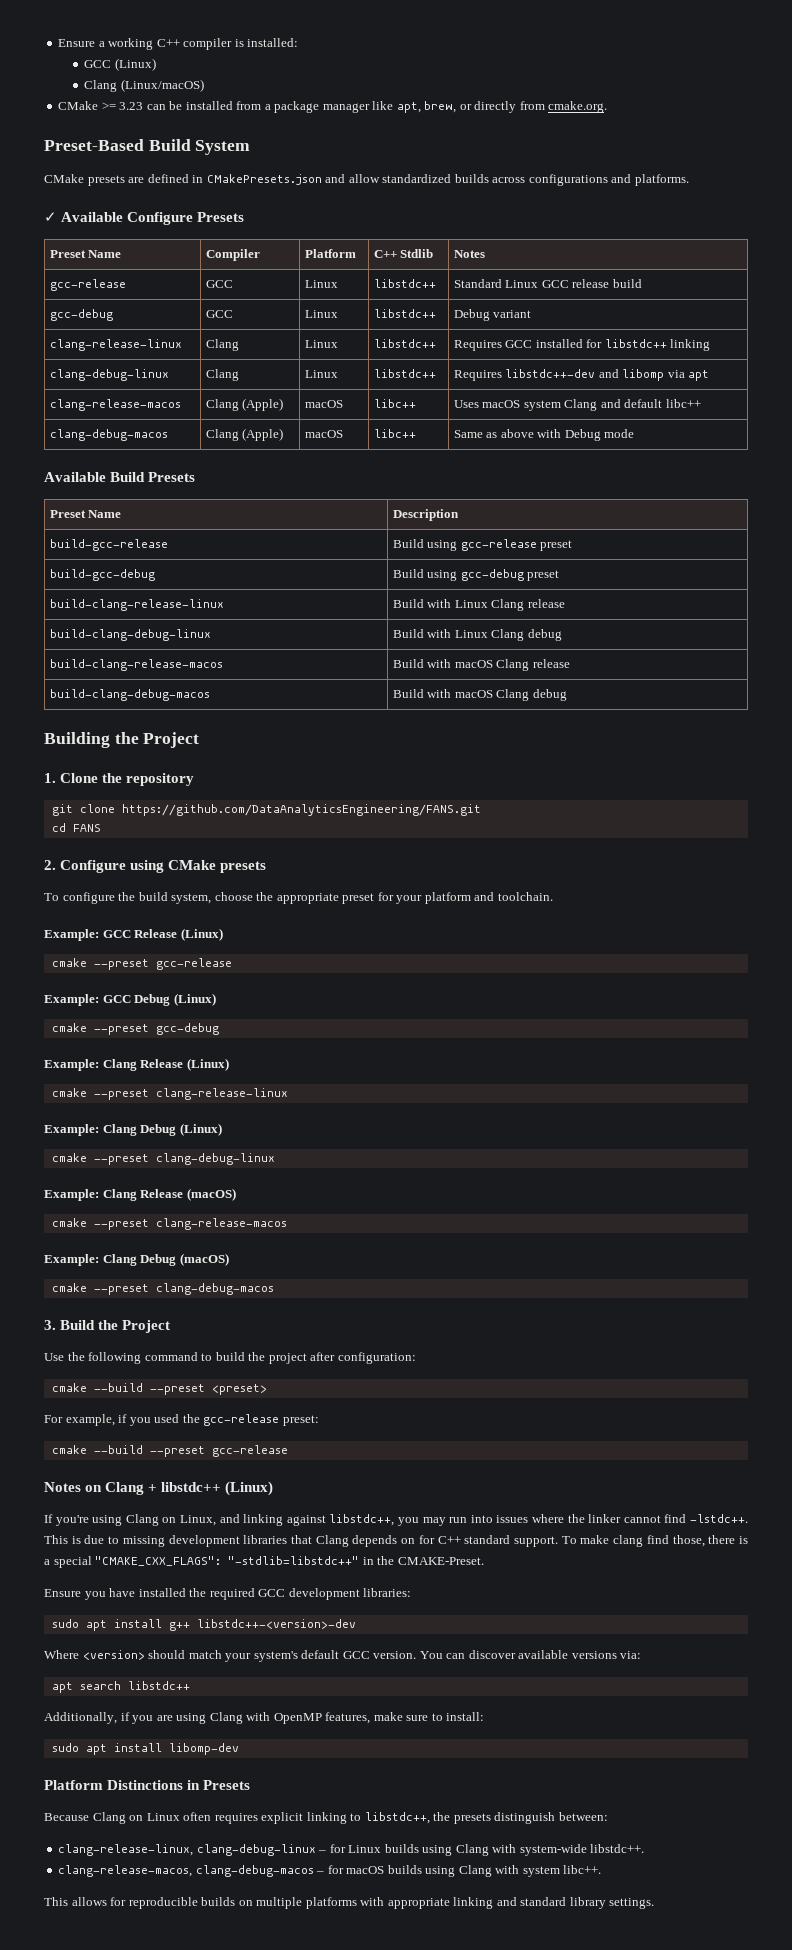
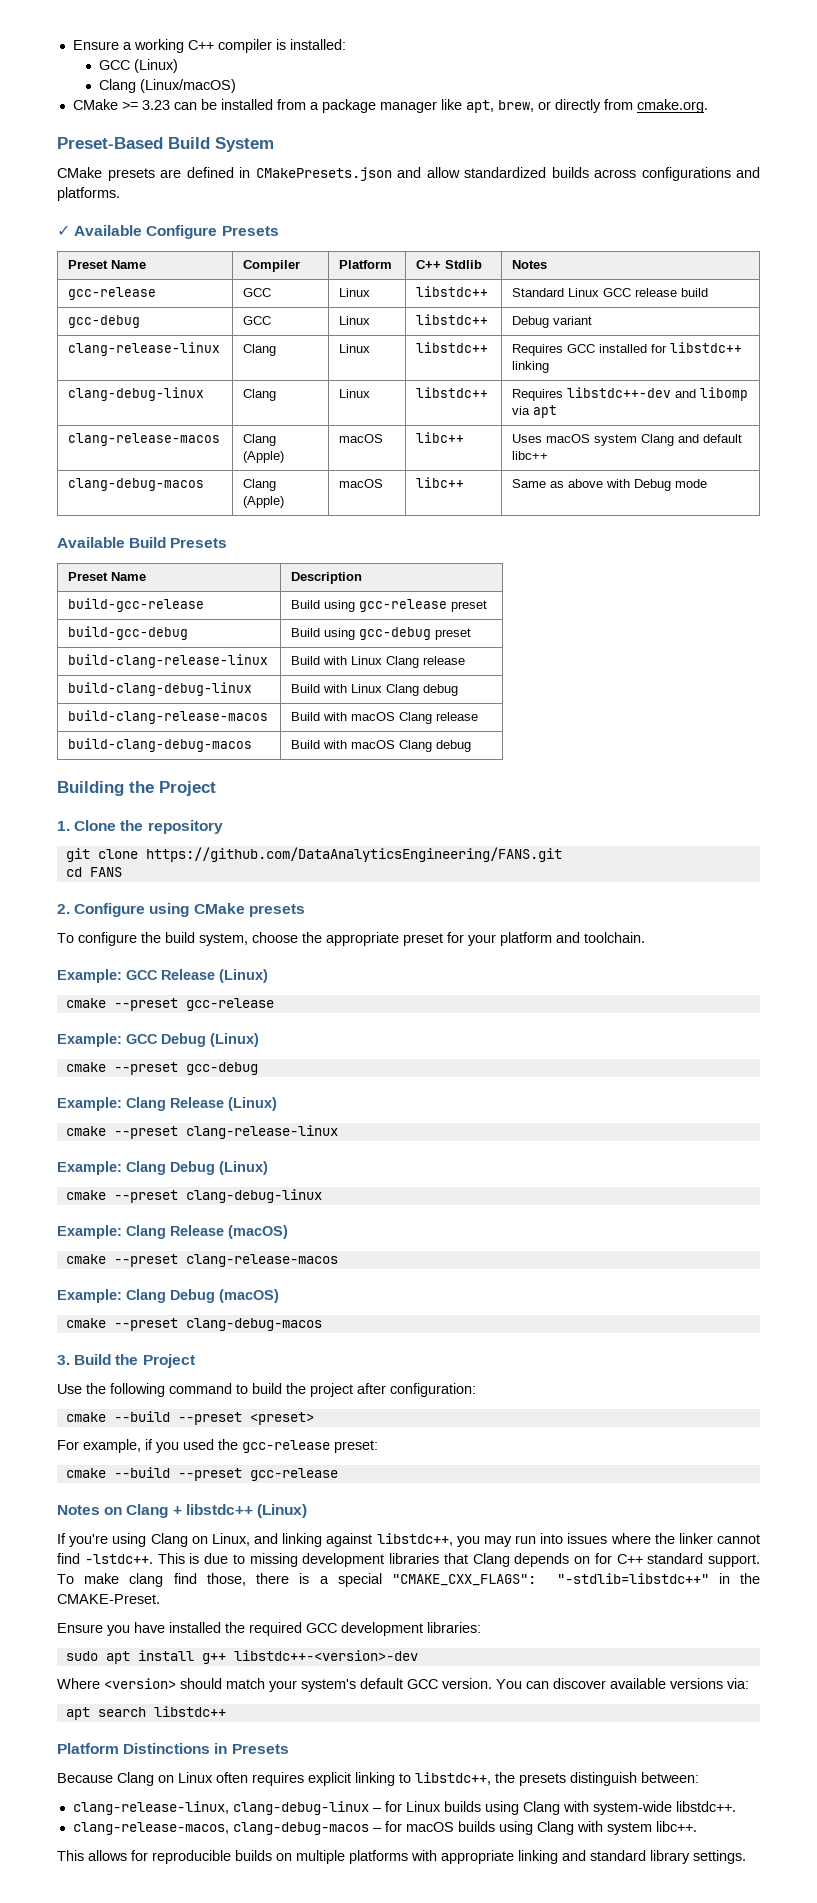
[44,1712,485,1724] [51,1743,239,1755] // Additionally, if you are using Clang with OpenMP features, make sure to install: // sudo apt install libomp-dev -> (226, 1711) none

